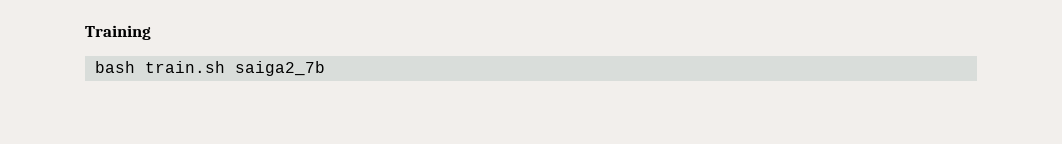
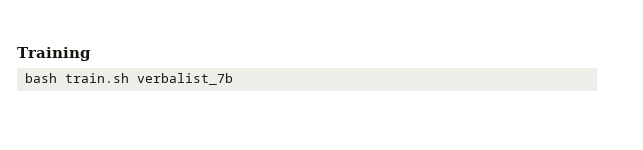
[234,61,325,76] saiga2_7b -> [136,73,233,85] verbalist_7b

